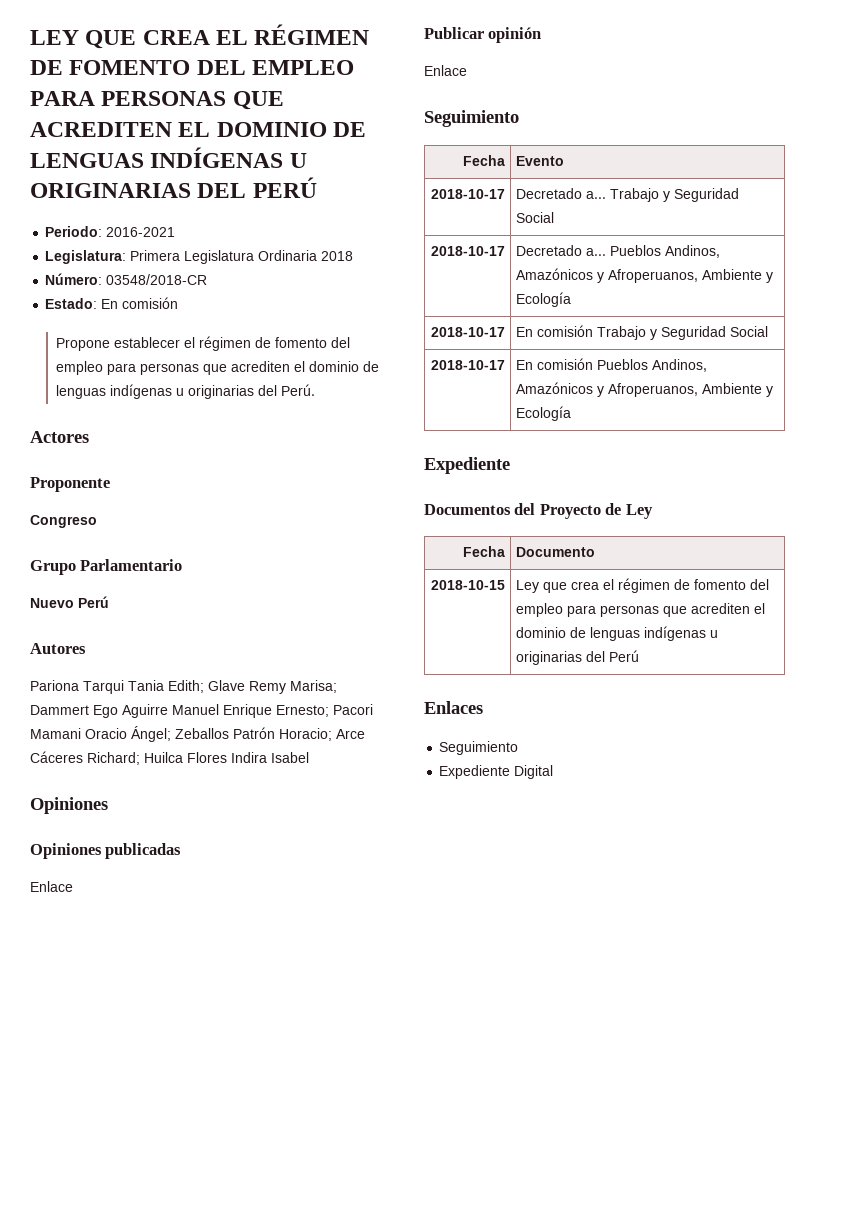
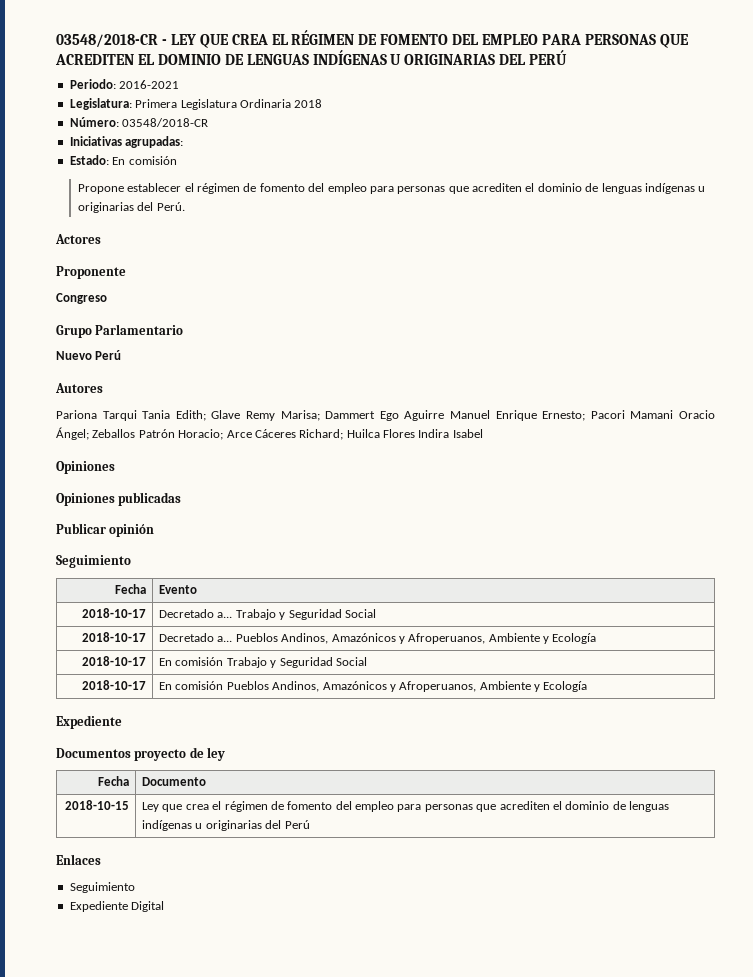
(30, 37) none -> [56,34,167,48] 03548/2018-CR -
(208, 279) none -> [69,136,184,148] // Iniciativas agrupadas:
[30,881,73,892] // Enlace -> (182, 499) none
[424,65,467,76] // Enlace -> (155, 530) none
[514,503,653,519] del Proyecto de Ley -> [134,747,226,761] proyecto de ley

